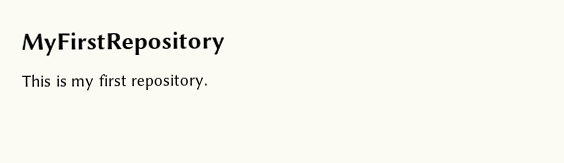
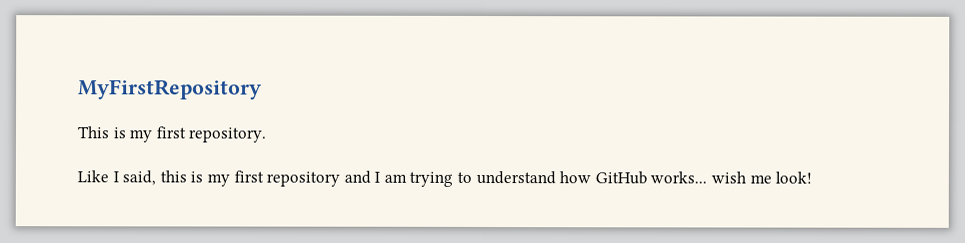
(210, 82) none -> [77,170,813,187] // Like I said, this is my first repository and I am trying to understand how GitHub works... wish me look!

